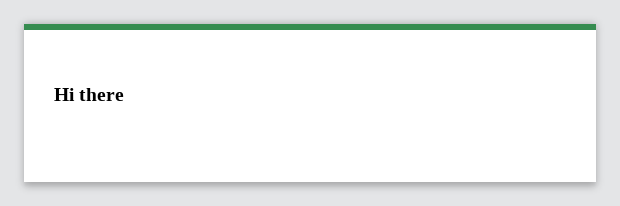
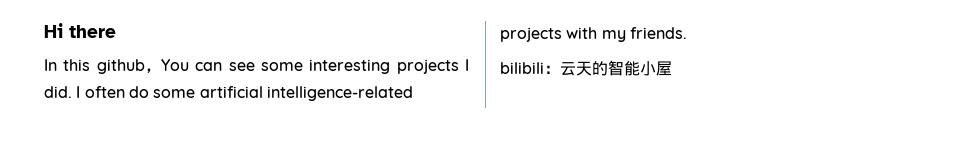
(125, 94) none -> [44,59,469,74] [44,86,413,101] [500,27,687,42] [500,60,672,76] // In this github，You can see some interesting projects I did. I often do some artificial intelligence-related projects with my friends. // bilibili：云天的智能小屋

